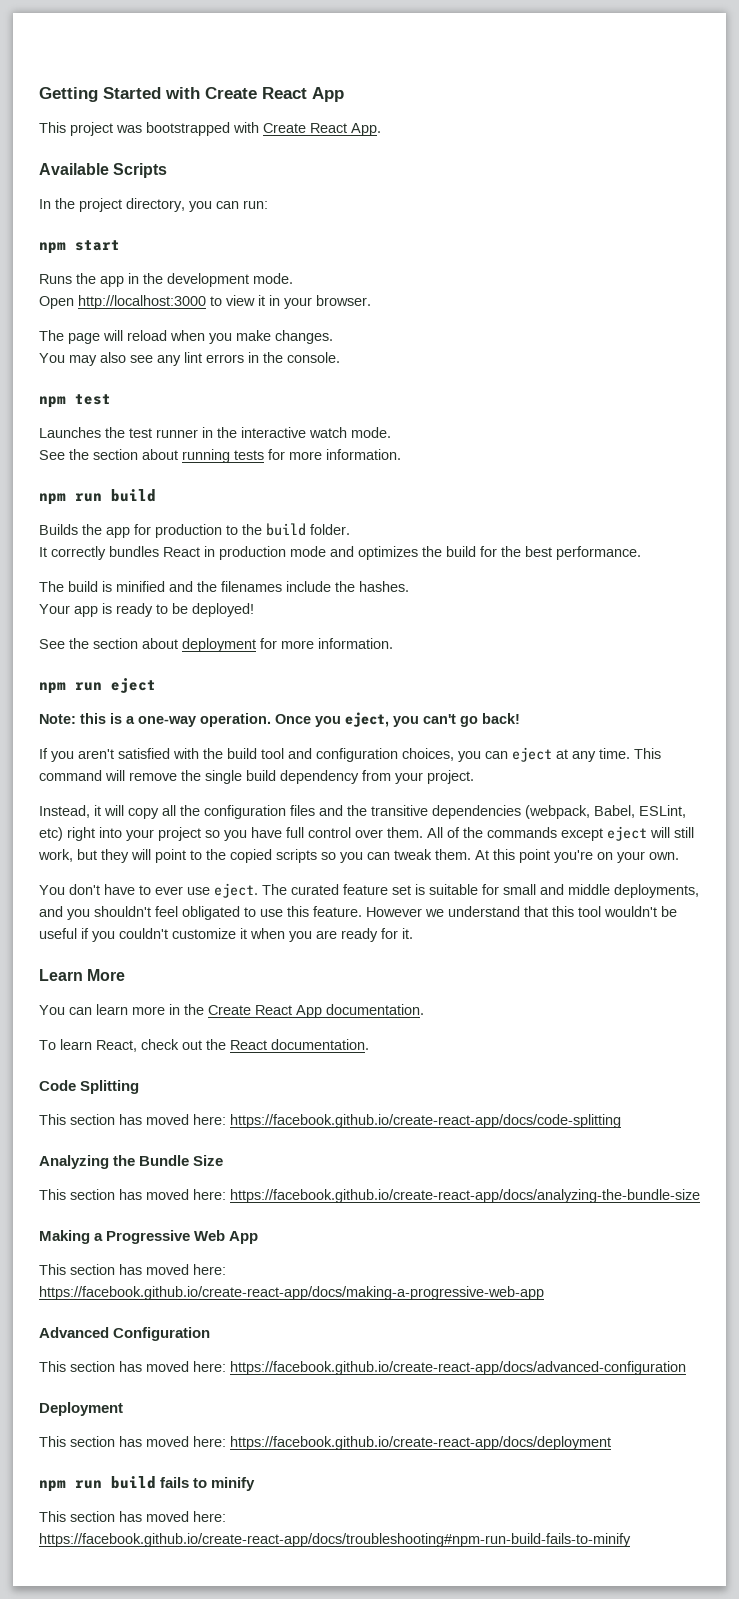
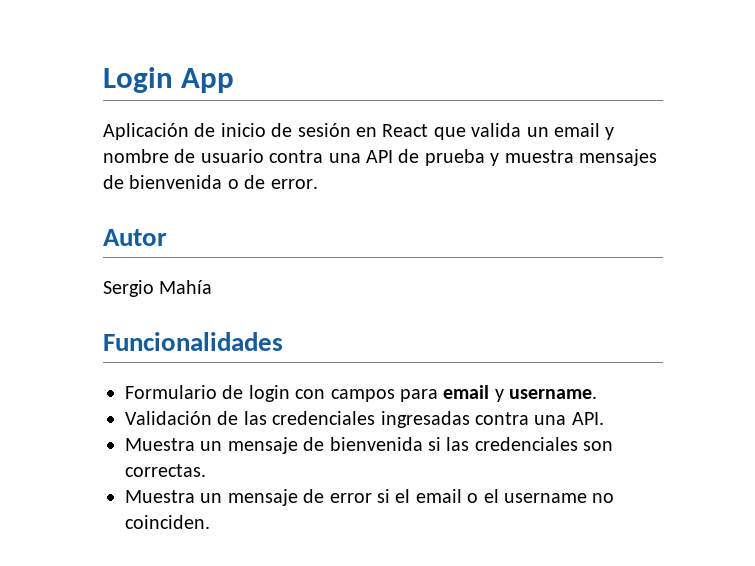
[39,87,344,102] [39,122,381,136] [39,163,168,178] [39,198,268,212] [39,240,120,254] [39,273,293,287] [39,295,371,309] [39,330,333,344] [39,352,340,366] [39,394,111,408] [39,427,391,438] [39,449,401,463] [39,489,156,505] [39,523,350,538] [39,546,641,560] [39,581,409,592] [39,603,254,617] [39,638,393,652] [39,678,156,694] [39,712,520,727] [39,747,661,762] [39,770,474,784] [39,805,686,819] [39,826,694,841] [38,849,679,863] [39,883,699,898] [39,906,677,920] [39,928,413,942] [39,969,126,981] [39,1004,424,1018] [39,1039,369,1052] [39,1080,140,1094] [39,1114,621,1128] [39,1155,224,1169] [39,1189,700,1203] [39,1230,259,1244] [39,1264,226,1275] [39,1286,544,1300] [39,1327,211,1341] [39,1361,686,1375] [39,1402,123,1416] [39,1436,611,1450] [39,1476,256,1492] [39,1511,226,1522] [39,1533,631,1547] Getting Started with Create React App // This project was bootstrapped with Create React App. // Available Scripts // In the project directory, you can run: // npm start // Runs the app in the development mode. // Open http://localhost:3000 to view it in your browser. // The page will reload when you make changes. // You may also see any lint errors in the console. // npm test // Launches the test runner in the interactive watch mode. // See the section about running tests for more information. // npm run build // Builds the app for production to the build folder. // It correctly bundles React in production mode and optimizes the build for the best performance. // The build is minified and the filenames include the hashes. // Your app is ready to be deployed! // See the section about deployment for more information. // npm run eject // Note: this is a one-way operation. Once you eject, you can't go back! // If you aren't satisfied with the build tool and configuration choices, you can eject at any time. This command will remove the single build dependency from your project. // Instead, it will copy all the configuration files and the transitive dependencies (webpack, Babel, ESLint, etc) right into your project so you have full control over them. All of the commands except eject will still work, but they will point to the copied scripts so you can tweak them. At this point you're on your own. // You don't have to ever use eject. The curated feature set is suitable for small and middle deployments, and you shouldn't feel obligated to use this feature. However we understand that this tool wouldn't be useful if you couldn't customize it when you are ready for it. // Learn More // You can learn more in the Create React App documentation. // To learn React, check out the React documentation. // Code Splitting // This section has moved here: https://facebook.github.io/create-react-app/docs/code-splitting // Analyzing the Bundle Size // This section has moved here: https://facebook.github.io/create-react-app/docs/analyzing-the-bundle-size // Making a Progressive Web App // This section has moved here: https://facebook.github.io/create-react-app/docs/making-a-progressive-web-app // Advanced Configuration // This section has moved here: https://facebook.github.io/create-react-app/docs/advanced-configuration // Deployment // This section has moved here: https://facebook.github.io/create-react-app/docs/deployment // npm run build fails to minify // This section has moved here: https://facebook.github.io/create-react-app/docs/troubleshooting#npm-run-build-fails-to-minify -> [103,67,235,93] [103,123,615,140] [103,149,657,166] [103,175,318,189] [103,229,167,246] [103,280,213,297] [103,332,283,351] [125,385,598,402] [125,411,604,428] [125,437,614,454] [125,464,206,477] [125,489,615,506] [125,515,210,529] Login App // Aplicación de inicio de sesión en React que valida un email y nombre de usuario contra una API de prueba y muestra mensajes de bienvenida o de error. // Autor // Sergio Mahía // Funcionalidades // Formulario de login con campos para email y username. // Validación de las credenciales ingresadas contra una API. // Muestra un mensaje de bienvenida si las credenciales son correctas. // Muestra un mensaje de error si el email o el username no coinciden.

